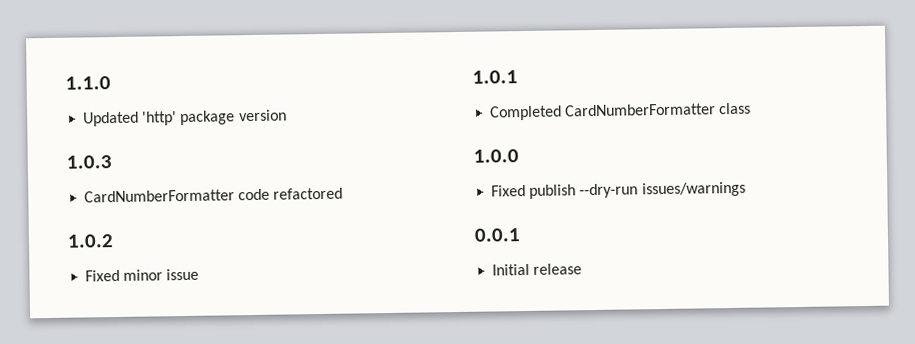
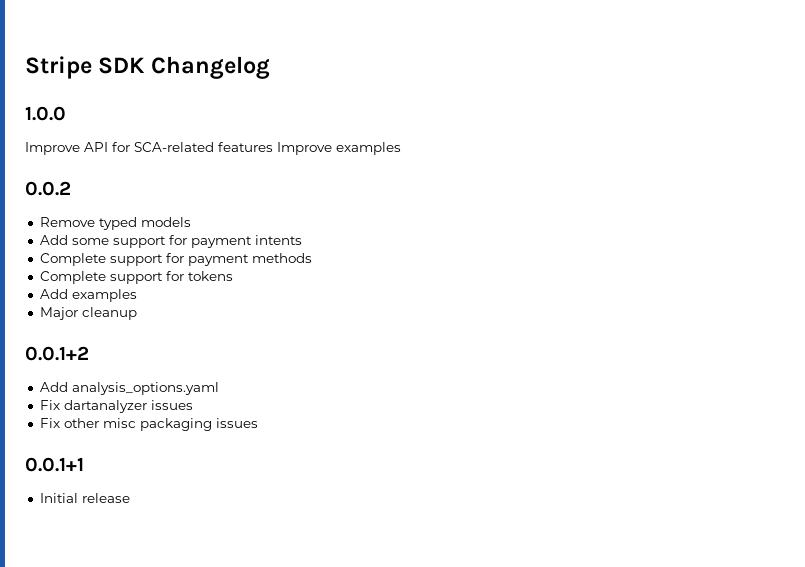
[65,76,111,90] [83,109,287,127] [66,155,112,169] [84,187,344,203] [67,234,114,248] [85,268,200,282] [472,70,518,84] [490,102,752,121] [473,149,519,163] [491,181,746,199] [474,228,521,242] 1.1.0 // Updated 'http' package version // 1.0.3 // CardNumberFormatter code refactored // 1.0.2 // Fixed minor issue // 1.0.1 // Completed CardNumberFormatter class // 1.0.0 // Fixed publish --dry-run issues/warnings // 0.0.1 -> [25,56,270,79] [25,106,66,121] [25,142,401,155] [25,181,71,196] [39,217,191,230] [39,235,302,248] [39,253,312,266] [39,271,233,284] [39,289,137,302] [39,307,137,320] [25,346,89,361] [39,382,219,395] [39,400,193,413] [39,418,258,431] [25,457,84,472] Stripe SDK Changelog // 1.0.0 // Improve API for SCA-related features Improve examples // 0.0.2 // Remove typed models // Add some support for payment intents // Complete support for payment methods // Complete support for tokens // Add examples // Major cleanup // 0.0.1+2 // Add analysis_options.yaml // Fix dartanalyzer issues // Fix other misc packaging issues // 0.0.1+1

